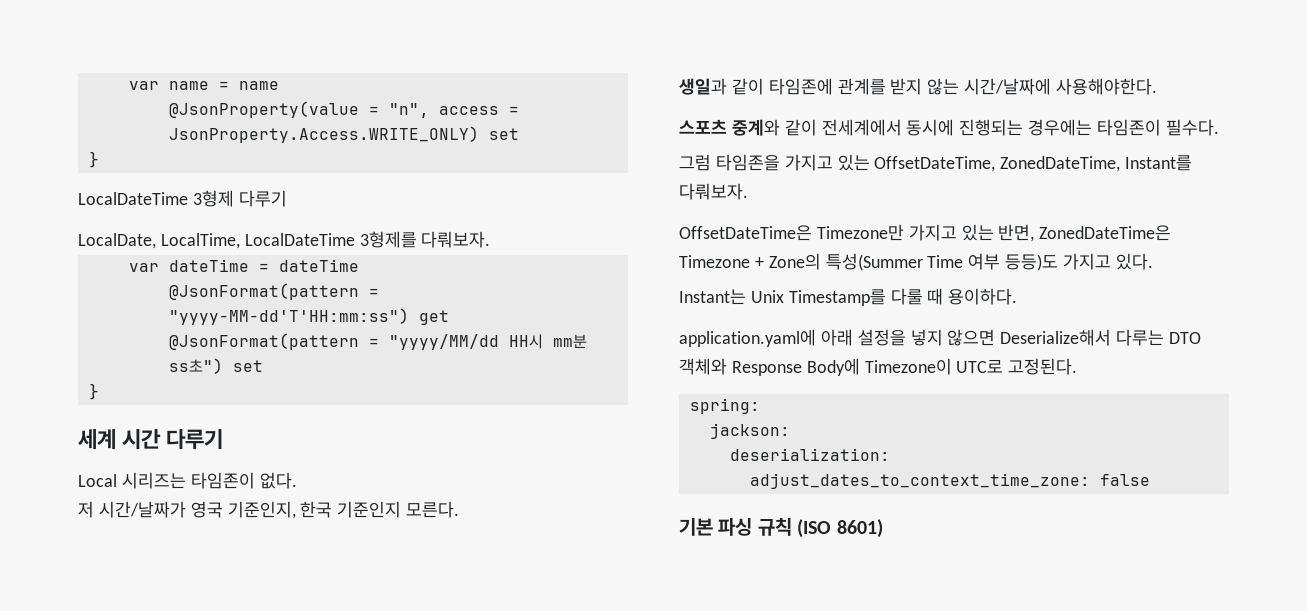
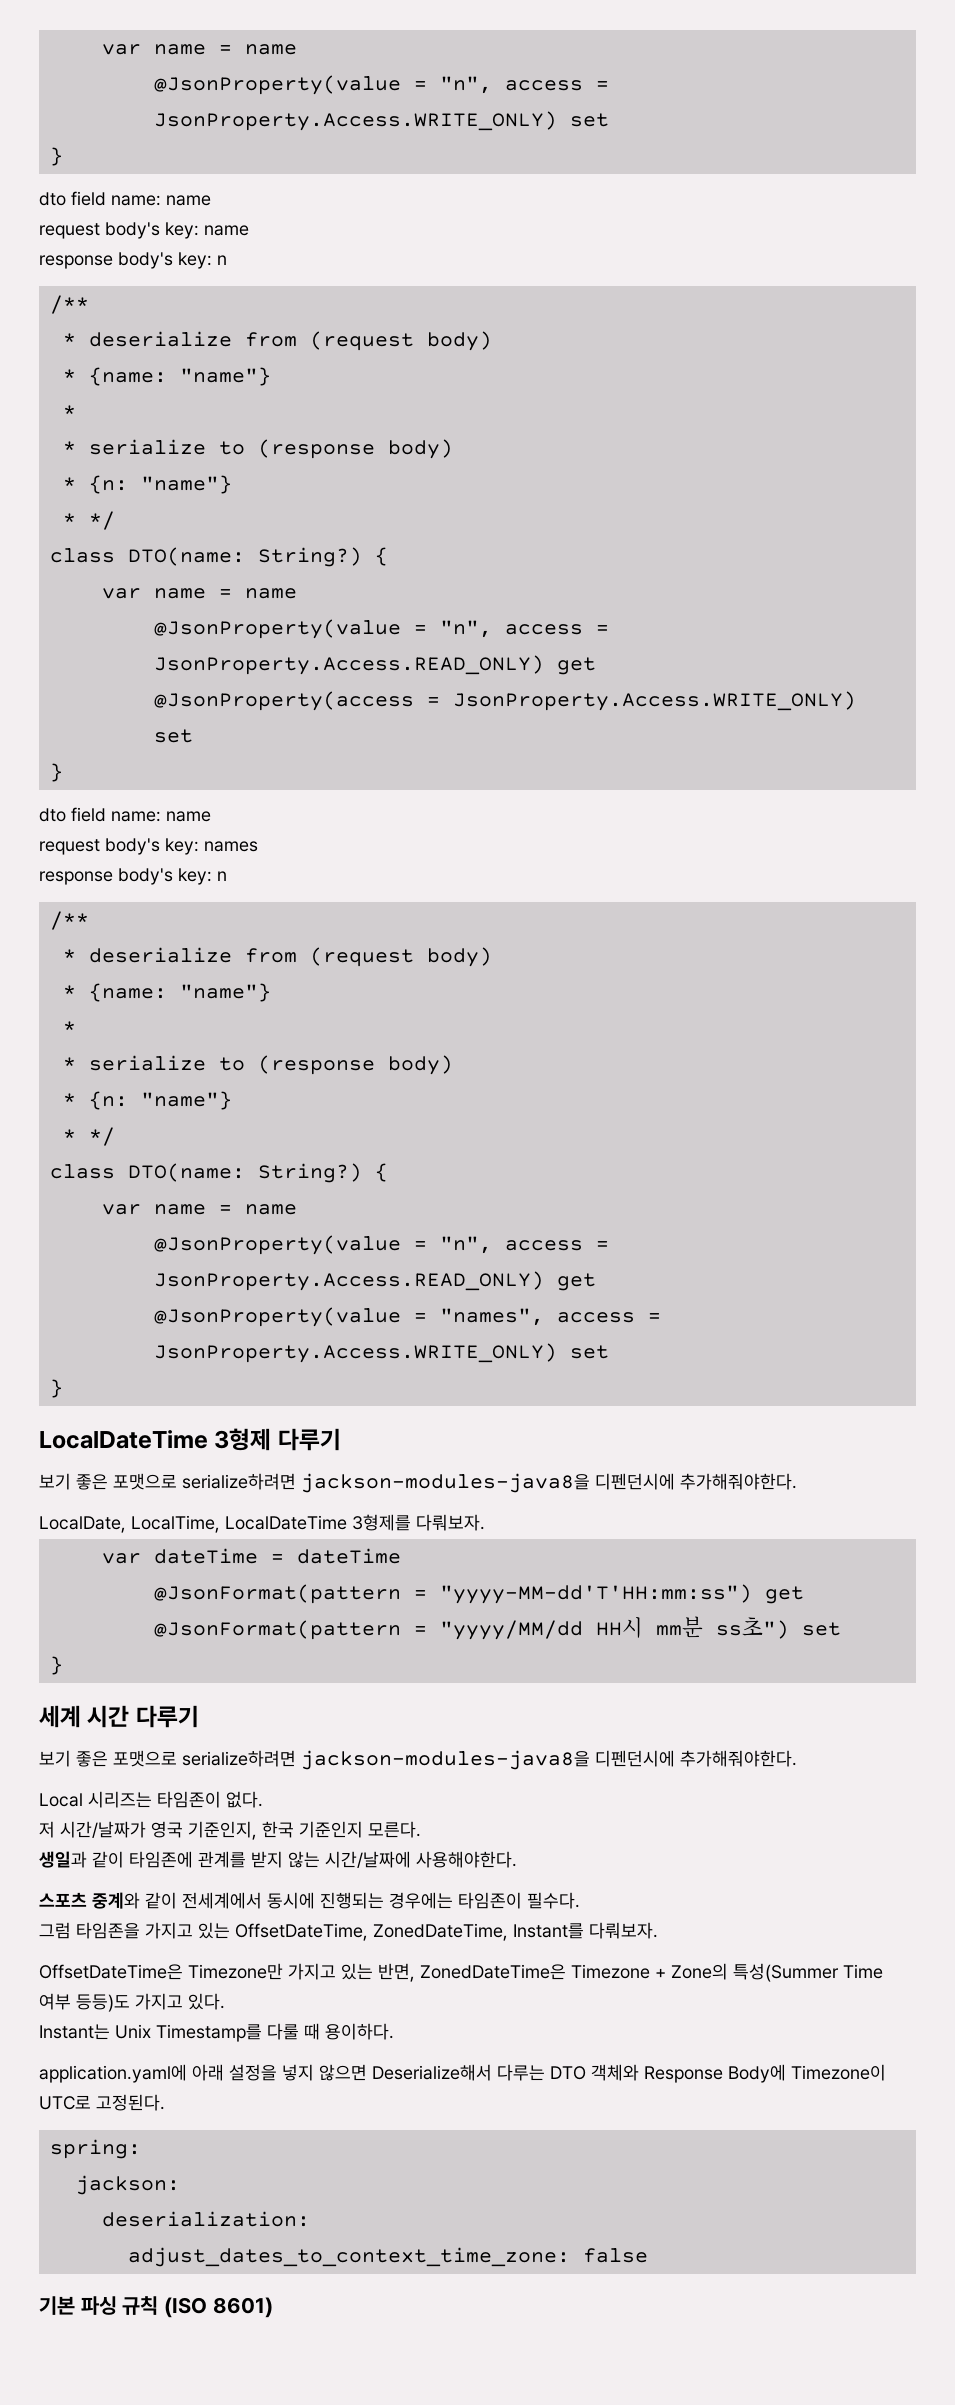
[78,190,287,207] LocalDateTime 3형제 다루기 -> [39,191,211,206] [39,222,249,239] [39,252,227,269] [49,295,89,314] [62,331,492,351] [62,367,271,386] [62,405,76,418] [62,439,453,459] [62,475,232,494] [62,511,115,530] [49,547,388,567] [101,588,297,599] [153,619,609,639] [153,655,596,675] [153,691,856,711] [153,729,193,743] [49,763,63,782] [39,807,211,822] [39,838,258,855] [39,868,227,885] [49,911,89,930] [62,947,492,967] [62,983,271,1002] [62,1021,76,1034] [62,1055,453,1075] [62,1091,232,1110] [62,1127,115,1146] [49,1163,388,1183] [101,1204,297,1215] [153,1235,609,1255] [153,1271,596,1291] [153,1307,661,1327] [153,1343,609,1363] [49,1379,63,1398] [39,1428,341,1451] [39,1473,797,1493] dto field name: name // request body's key: name // response body's key: n // /** // * deserialize from (request body) // * {name: "name"} // * // * serialize to (response body) // * {n: "name"} // * */ // class DTO(name: String?) { // var name = name // @JsonProperty(value = "n", access = JsonProperty.Access.READ_ONLY) get // @JsonProperty(access = JsonProperty.Access.WRITE_ONLY) set // } // dto field name: name // request body's key: names // response body's key: n // /** // * deserialize from (request body) // * {name: "name"} // * // * serialize to (response body) // * {n: "name"} // * */ // class DTO(name: String?) { // var name = name // @JsonProperty(value = "n", access = JsonProperty.Access.READ_ONLY) get // @JsonProperty(value = "names", access = JsonProperty.Access.WRITE_ONLY) set // } // LocalDateTime 3형제 다루기 // 보기 좋은 포맷으로 serialize하려면 jackson-modules-java8을 디펜던시에 추가해줘야한다.
(224, 439) none -> [39,1750,797,1770] // 보기 좋은 포맷으로 serialize하려면 jackson-modules-java8을 디펜던시에 추가해줘야한다.

